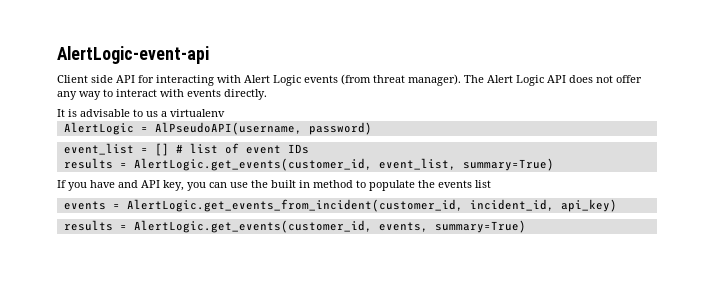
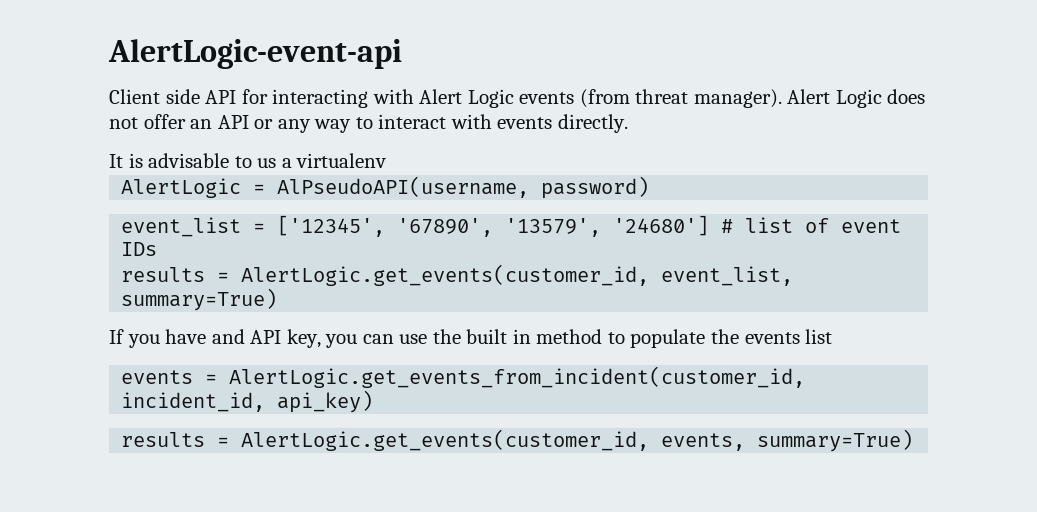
[464,75,566,86] The Alert Logic API -> [787,89,882,108] Alert Logic
(642, 79) none -> [190,115,274,129] an API or
[154,143,169,156] [] -> [277,215,710,237] ['12345', '67890', '13579', '24680']

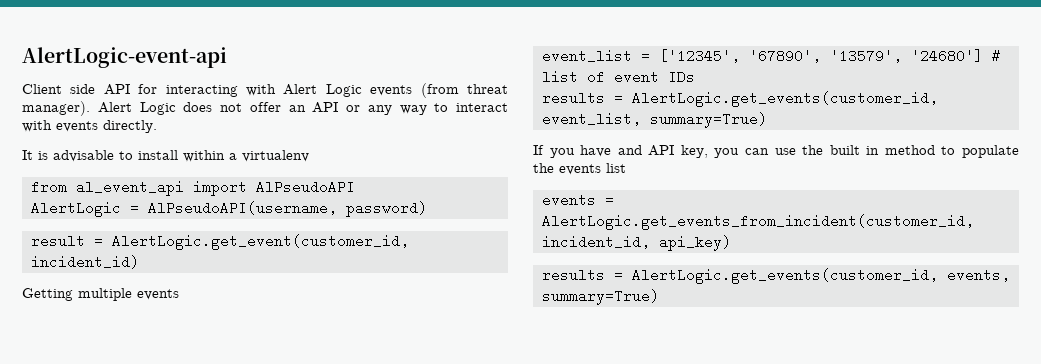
[257,158,277,168] us -> [138,150,225,162] install within
(387, 160) none -> [30,180,355,196] // from al_event_api import AlPseudoAPI
(650, 187) none -> [30,234,409,250] [30,255,139,269] [22,288,179,301] // result = AlertLogic.get_event(customer_id, incident_id) // Getting multiple events

